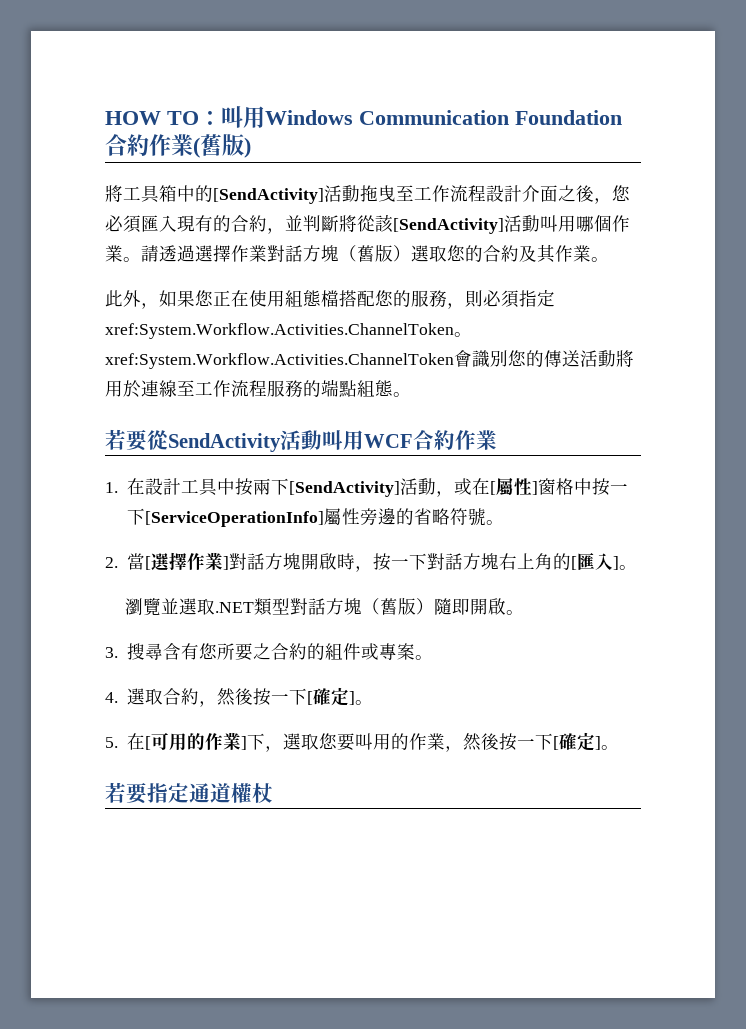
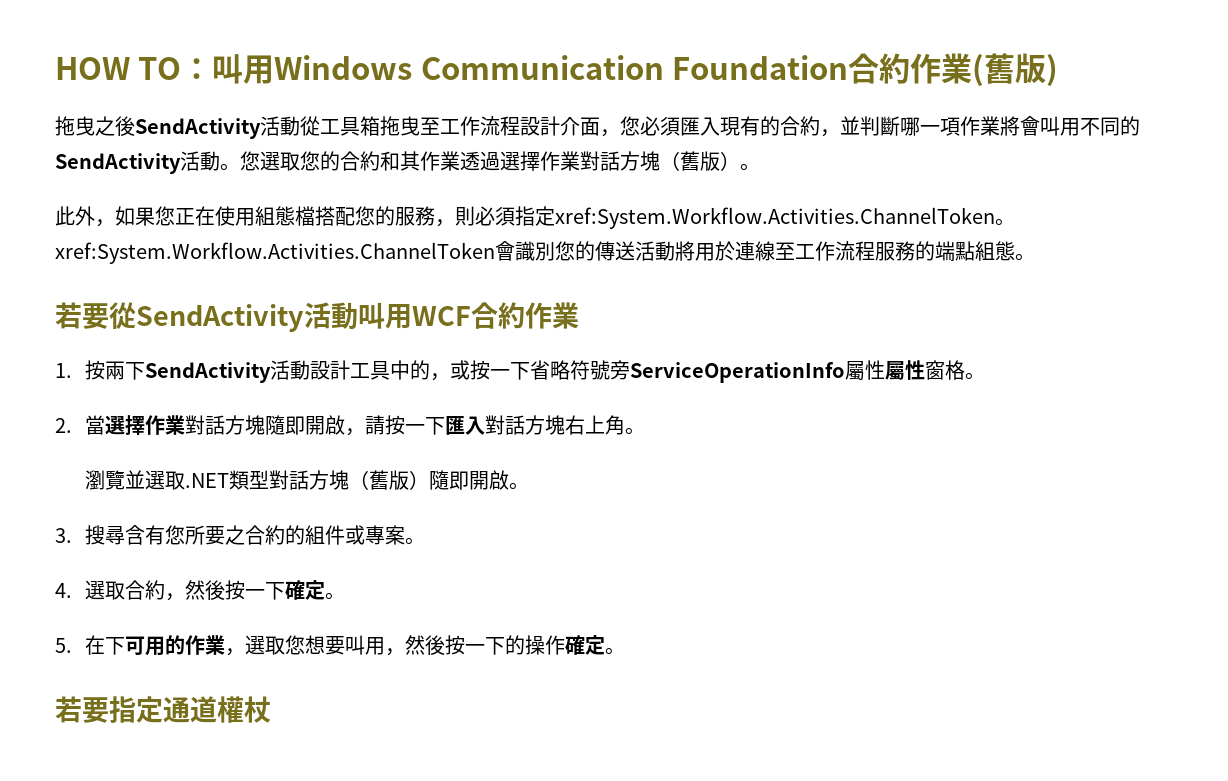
[105,185,360,204] 將工具箱中的[SendActivity]活動 -> [55,116,380,139] 拖曳之後SendActivity活動從工具箱
[558,185,594,202] 之後 -> (600, 126) none
[339,215,630,234] [105,245,159,262] 將從該[SendActivity]活動叫用哪個作業。請 -> [900,116,1140,136] [55,151,460,174] 哪一項作業將會叫用不同的SendActivity活動。您選取您的合約和其作業
[411,244,591,263] 選取您的合約及其作業 -> (740, 161) none
[126,478,628,497] [126,508,486,527] 在設計工具中按兩下[SendActivity]活動，或在[屬性]窗格中按一下[ServiceOperationInfo]屬性旁邊的省略符號 -> [84,360,965,383] 按兩下SendActivity活動設計工具中的，或按一下省略符號旁ServiceOperationInfo屬性屬性窗格
[144,552,619,572] [選擇作業]對話方塊開啟時，按一下對話方塊右上角的[匯入] -> [104,415,625,436] 選擇作業對話方塊隨即開啟，請按一下匯入對話方塊右上角
[306,687,355,706] [確定] -> [284,580,325,600] 確定
[144,736,151,750] [ -> [104,637,125,655] 下
[240,733,265,750] ]下 -> (225, 645) none
[336,732,601,752] 要叫用的作業，然後按一下[確定] -> [304,635,605,656] 想要叫用，然後按一下的操作確定

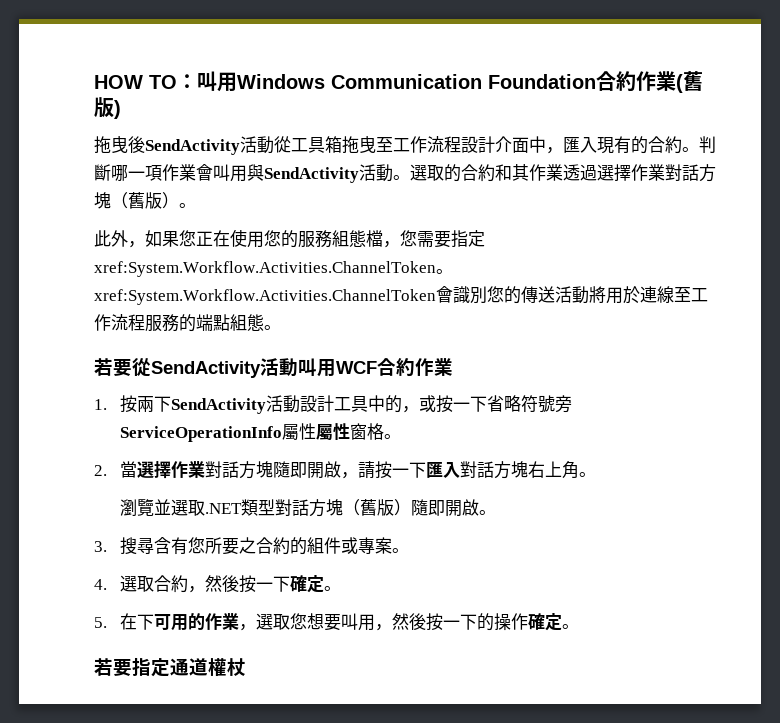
[95,116,115,136] 之 -> (128, 145) none
[600,116,680,137] ，您必須 -> [529,136,563,154] 中，
[820,116,860,137] ，並 -> [682,147,699,152] 。
[1000,116,1140,136] 將會叫用不同的 -> [196,164,264,182] 會叫用與
[240,151,320,171] 您選取您 -> [410,164,444,181] 選取
[255,206,515,227] 組態檔搭配您的服務，則必須 -> [264,230,451,248] 您的服務組態檔，您需要

